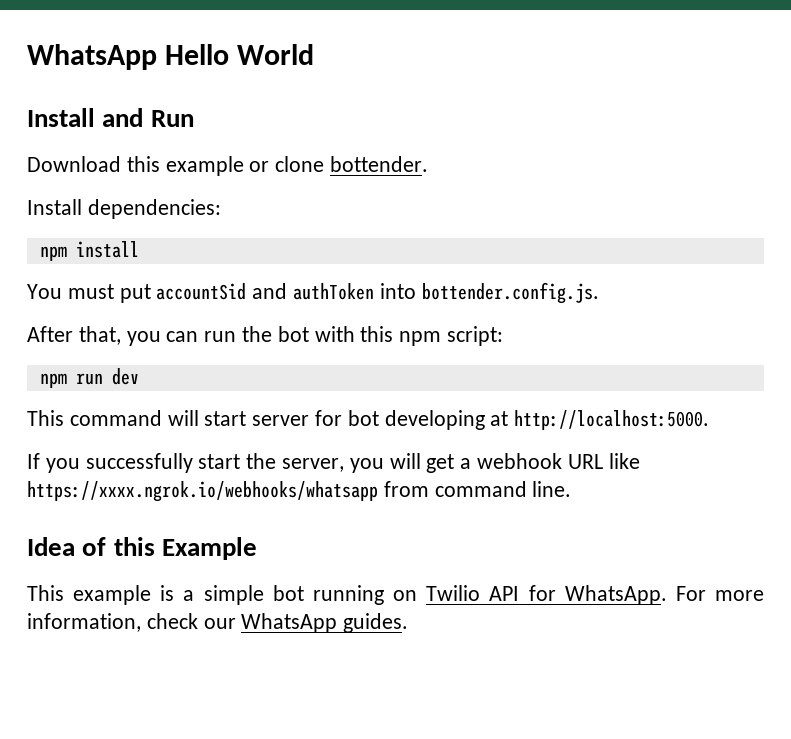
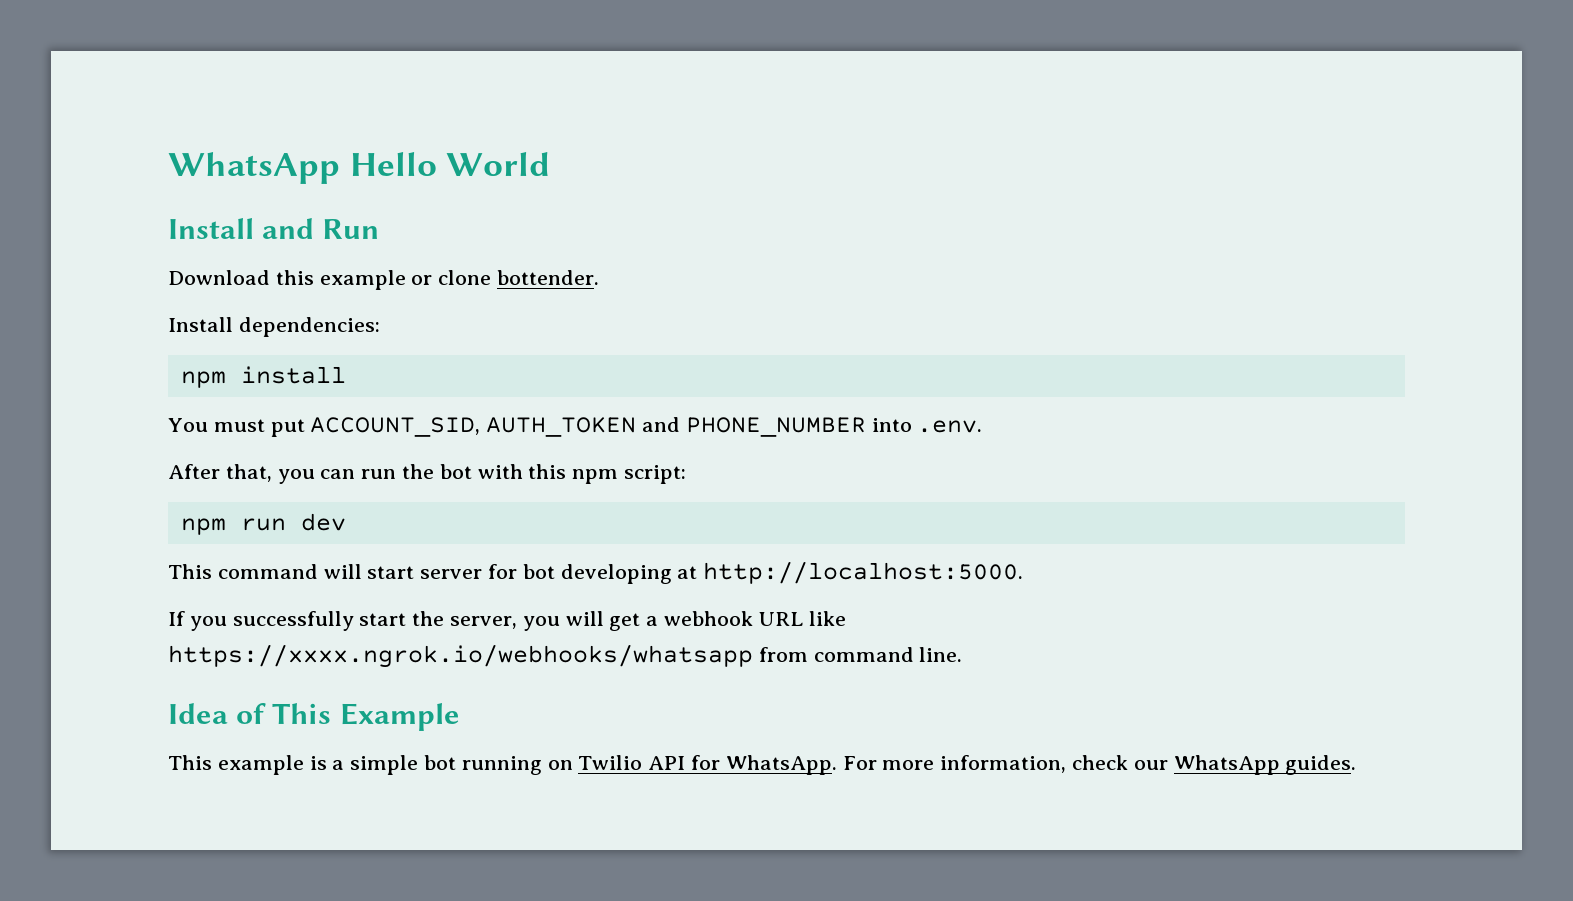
[156,282,599,304] accountSid and authToken into bottender.config.js. -> [310,417,983,437] ACCOUNT_SID, AUTH_TOKEN and PHONE_NUMBER into .env.
[113,537,155,556] this -> [272,703,332,724] This

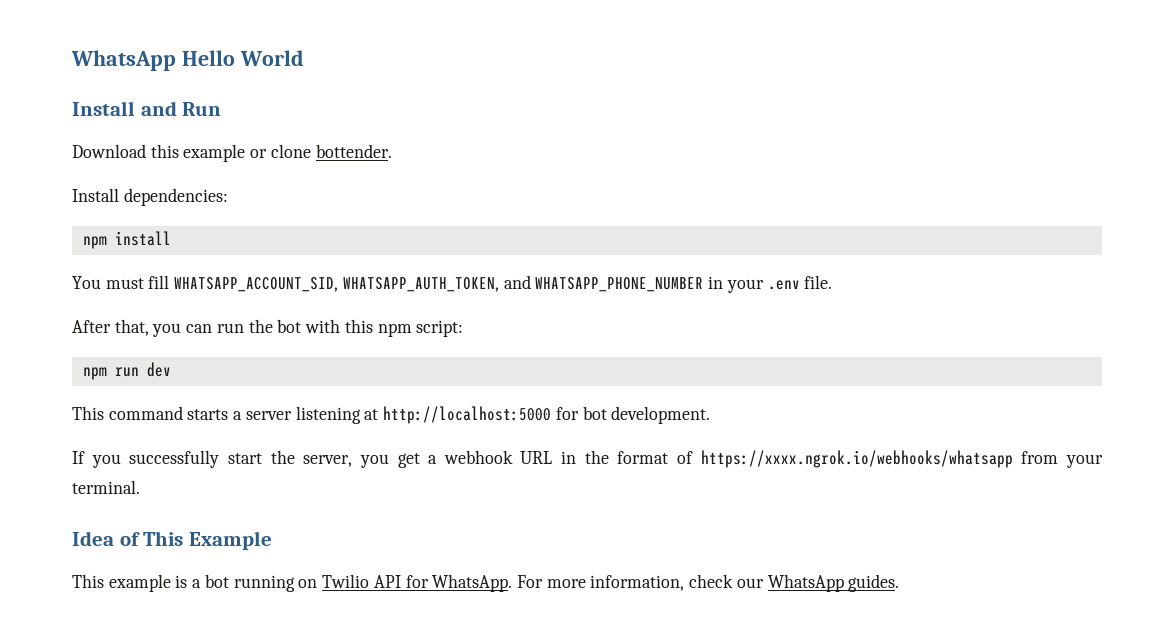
[270,417,983,437] put ACCOUNT_SID, AUTH_TOKEN and PHONE_NUMBER into .env. -> [148,275,833,293] fill WHATSAPP_ACCOUNT_SID, WHATSAPP_AUTH_TOKEN, and WHATSAPP_PHONE_NUMBER in your .env file.
[323,561,1024,584] will start server for bot developing at http://localhost:5000. -> [187,406,711,424] starts a server listening at http://localhost:5000 for bot development.
[565,611,604,626] will -> (389, 461) none
[808,611,846,626] [168,644,963,668] like https://xxxx.ngrok.io/webhooks/whatsapp from command line. -> [561,450,1103,468] [72,480,140,494] in the format of https://xxxx.ngrok.io/webhooks/whatsapp from your terminal.
[350,755,419,775] simple -> (202, 583) none

